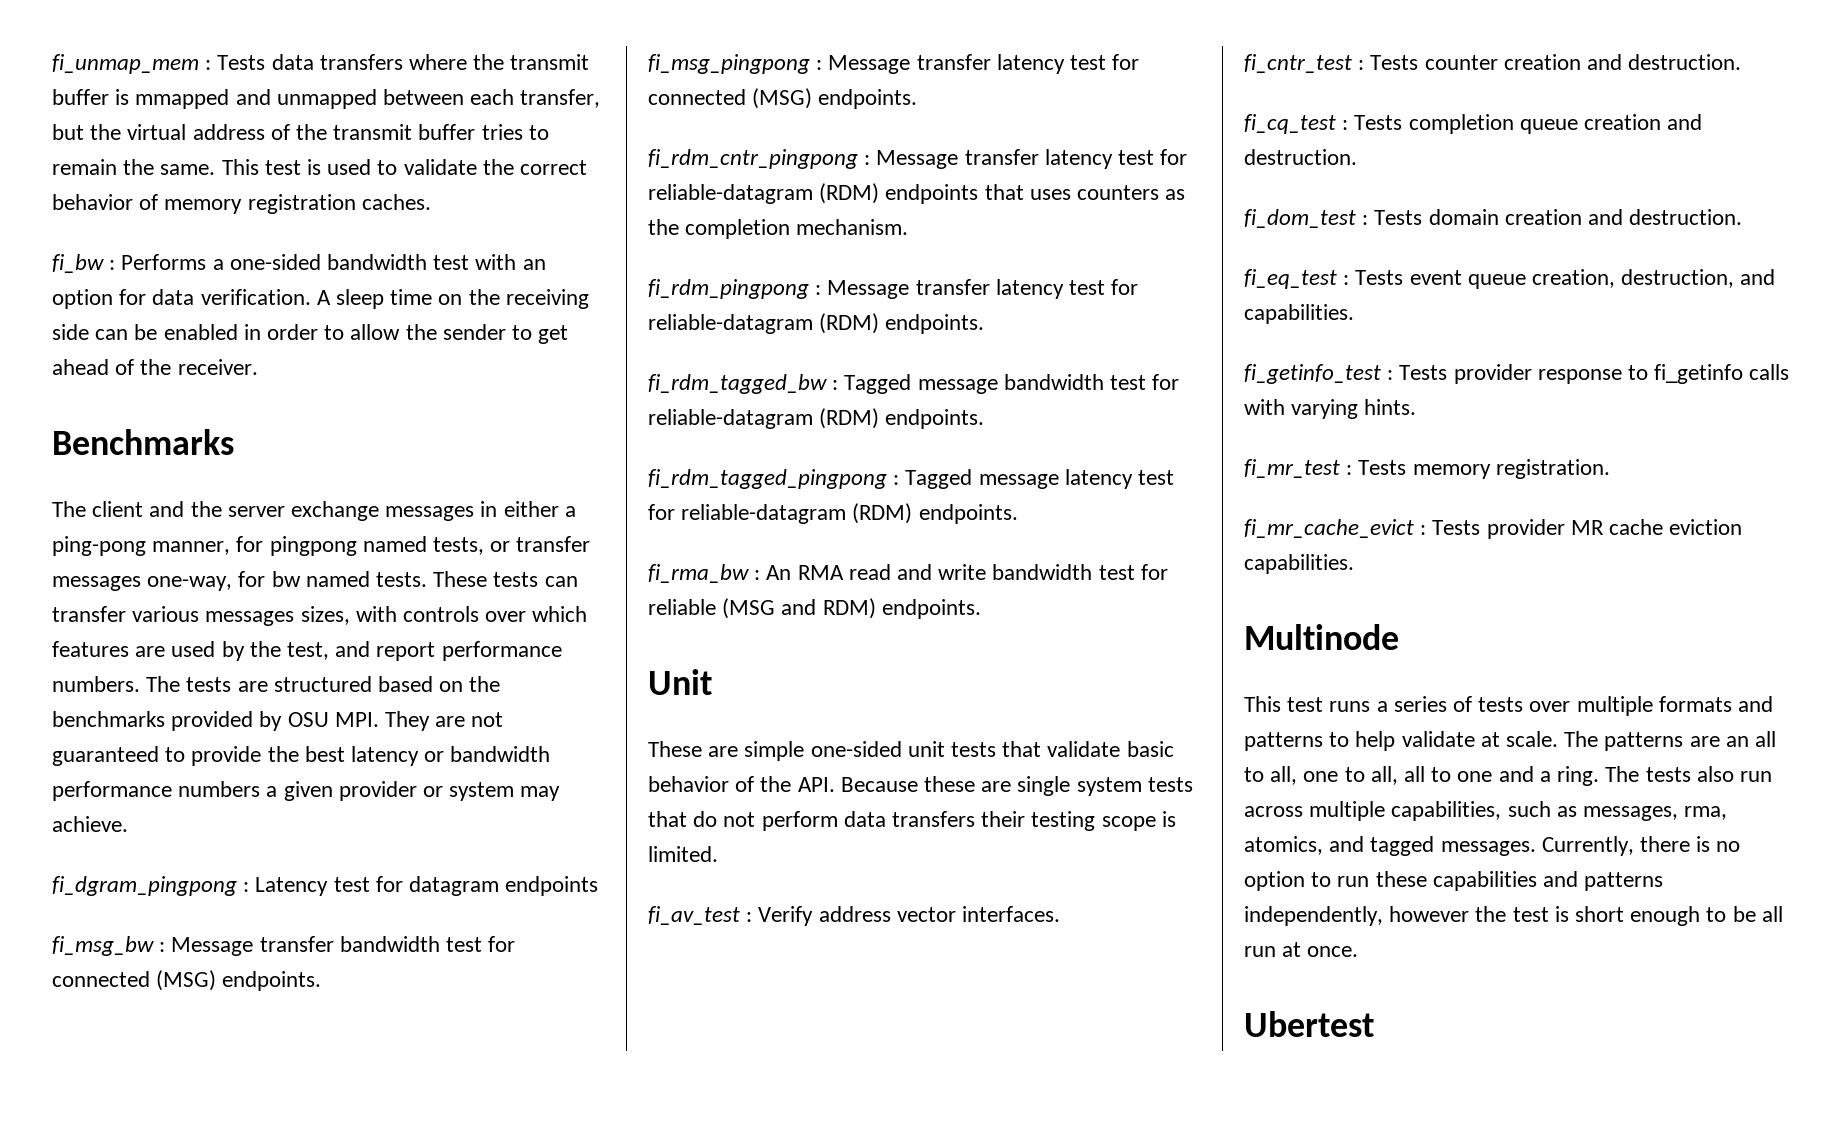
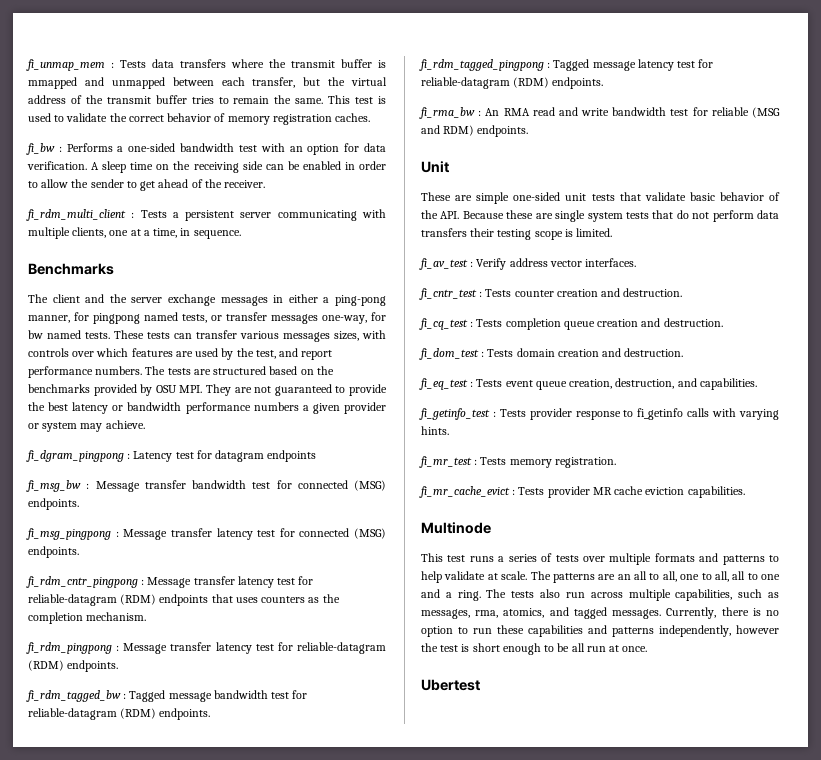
(258, 367) none -> [26,209,386,221] [28,227,241,239] // fi_rdm_multi_client : Tests a persistent server communicating with multiple clients, one at a time, in sequence.

